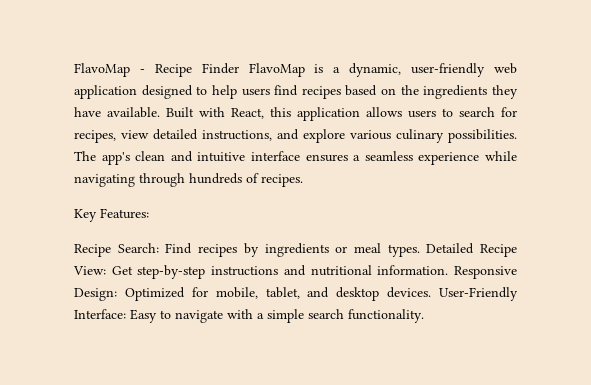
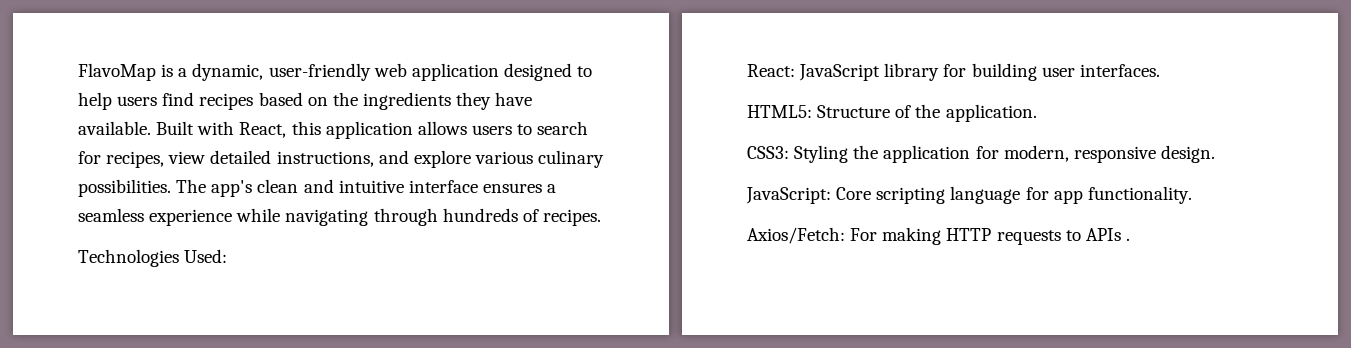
[74,63,305,77] FlavoMap - Recipe Finder FlavoMap -> [78,63,156,81] FlavoMap
[74,208,149,222] [74,243,517,257] [73,265,517,279] [74,287,518,301] [74,309,424,323] Key Features: // Recipe Search: Find recipes by ingredients or meal types. Detailed Recipe View: Get step-by-step instructions and nutritional information. Responsive Design: Optimized for mobile, tablet, and desktop devices. User-Friendly Interface: Easy to navigate with a simple search functionality. -> [78,249,228,267] [747,63,1160,81] [747,104,1037,122] [747,145,1215,163] [746,186,1192,204] [747,227,1130,245] Technologies Used: // React: JavaScript library for building user interfaces. // HTML5: Structure of the application. // CSS3: Styling the application for modern, responsive design. // JavaScript: Core scripting language for app functionality. // Axios/Fetch: For making HTTP requests to APIs .

